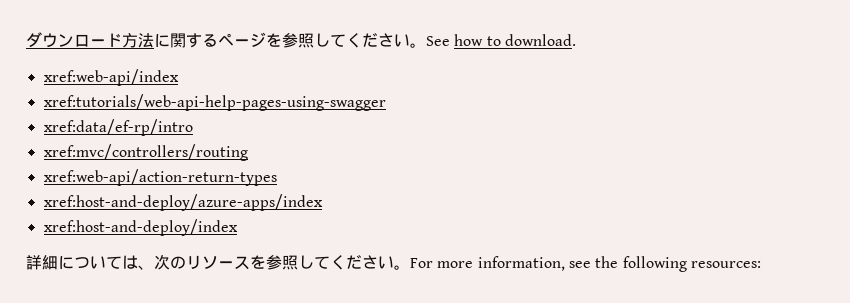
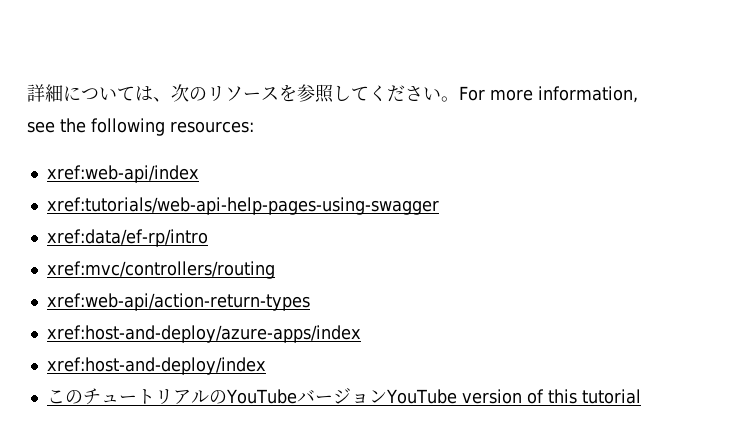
[26,32,576,48] [43,69,179,86] [43,94,386,111] [43,119,193,136] [43,144,248,161] [43,169,277,186] [43,194,323,211] [43,219,238,236] ダウンロード方法に関するページを参照してください。See how to download. // xref:web-api/index // xref:tutorials/web-api-help-pages-using-swagger // xref:data/ef-rp/intro // xref:mvc/controllers/routing // xref:web-api/action-return-types // xref:host-and-deploy/azure-apps/index // xref:host-and-deploy/index // -> (27, 93) none
(761, 264) none -> [46,165,199,183] [46,197,439,215] [46,229,208,247] [46,261,275,279] [46,293,310,311] [46,325,361,343] [46,357,266,375] [46,388,641,405] // xref:web-api/index // xref:tutorials/web-api-help-pages-using-swagger // xref:data/ef-rp/intro // xref:mvc/controllers/routing // xref:web-api/action-return-types // xref:host-and-deploy/azure-apps/index // xref:host-and-deploy/index // このチュートリアルのYouTubeバージョンYouTube version of this tutorial

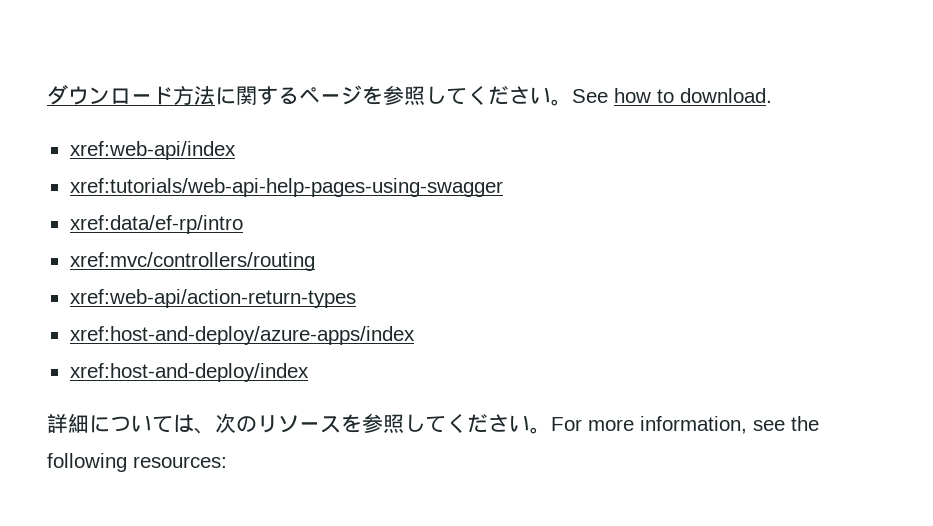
(27, 93) none -> [47,84,772,106] [69,141,236,160] [69,178,503,197] [69,215,243,234] [69,252,315,271] [69,289,356,308] [69,326,415,345] [69,363,309,382] ダウンロード方法に関するページを参照してください。See how to download. // xref:web-api/index // xref:tutorials/web-api-help-pages-using-swagger // xref:data/ef-rp/intro // xref:mvc/controllers/routing // xref:web-api/action-return-types // xref:host-and-deploy/azure-apps/index // xref:host-and-deploy/index //
[46,165,199,183] [46,197,439,215] [46,229,208,247] [46,261,275,279] [46,293,310,311] [46,325,361,343] [46,357,266,375] [46,388,641,405] // xref:web-api/index // xref:tutorials/web-api-help-pages-using-swagger // xref:data/ef-rp/intro // xref:mvc/controllers/routing // xref:web-api/action-return-types // xref:host-and-deploy/azure-apps/index // xref:host-and-deploy/index // このチュートリアルのYouTubeバージョンYouTube version of this tutorial -> (227, 462) none

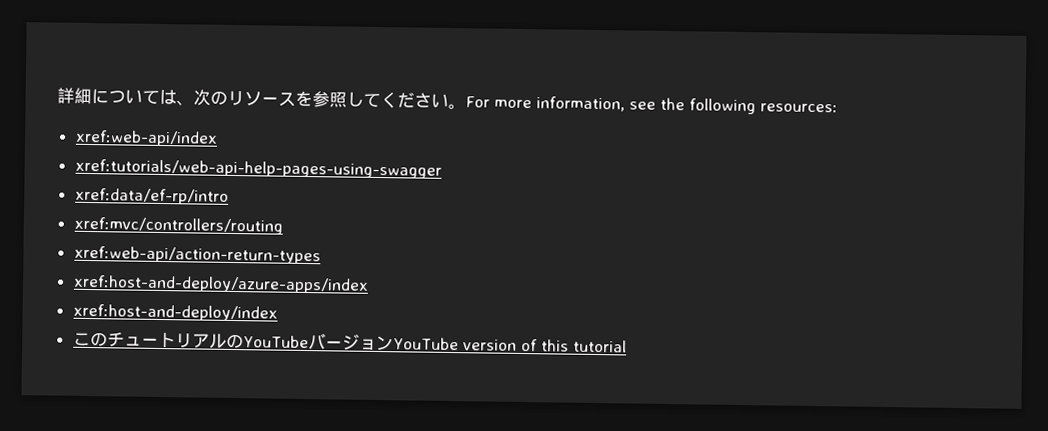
[47,84,772,106] [69,141,236,160] [69,178,503,197] [69,215,243,234] [69,252,315,271] [69,289,356,308] [69,326,415,345] [69,363,309,382] ダウンロード方法に関するページを参照してください。See how to download. // xref:web-api/index // xref:tutorials/web-api-help-pages-using-swagger // xref:data/ef-rp/intro // xref:mvc/controllers/routing // xref:web-api/action-return-types // xref:host-and-deploy/azure-apps/index // xref:host-and-deploy/index // -> (57, 95) none
(227, 462) none -> [74,129,218,147] [74,158,442,179] [74,187,229,205] [73,216,283,235] [73,245,321,265] [72,274,369,294] [72,303,278,322] [72,331,627,353] // xref:web-api/index // xref:tutorials/web-api-help-pages-using-swagger // xref:data/ef-rp/intro // xref:mvc/controllers/routing // xref:web-api/action-return-types // xref:host-and-deploy/azure-apps/index // xref:host-and-deploy/index // このチュートリアルのYouTubeバージョンYouTube version of this tutorial

